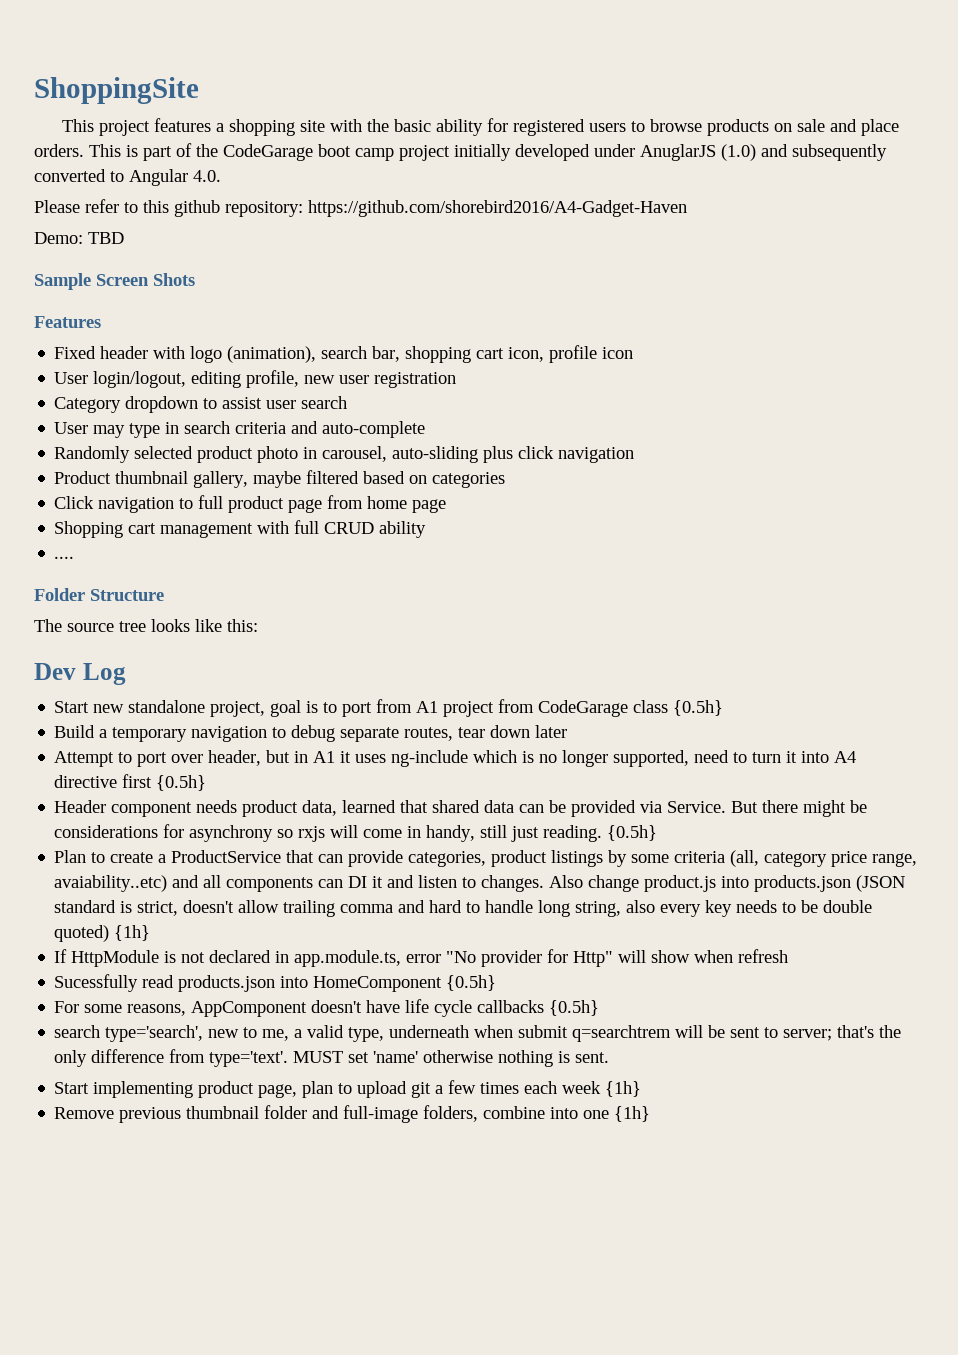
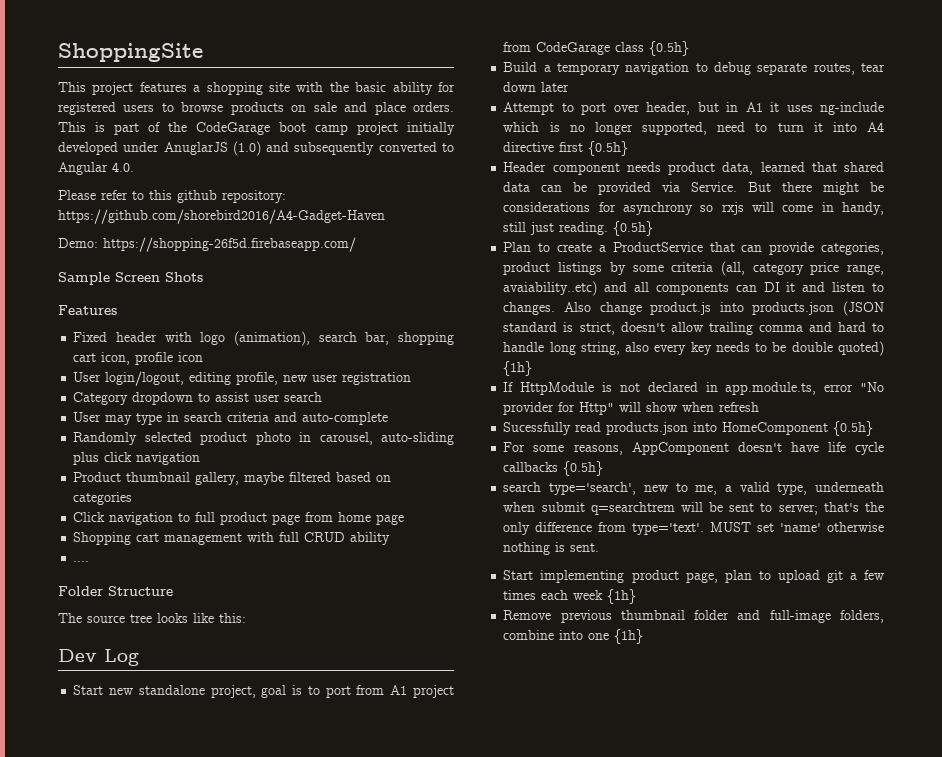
[88,232,124,244] TBD -> [103,237,356,252] https://shopping-26f5d.firebaseapp.com/

